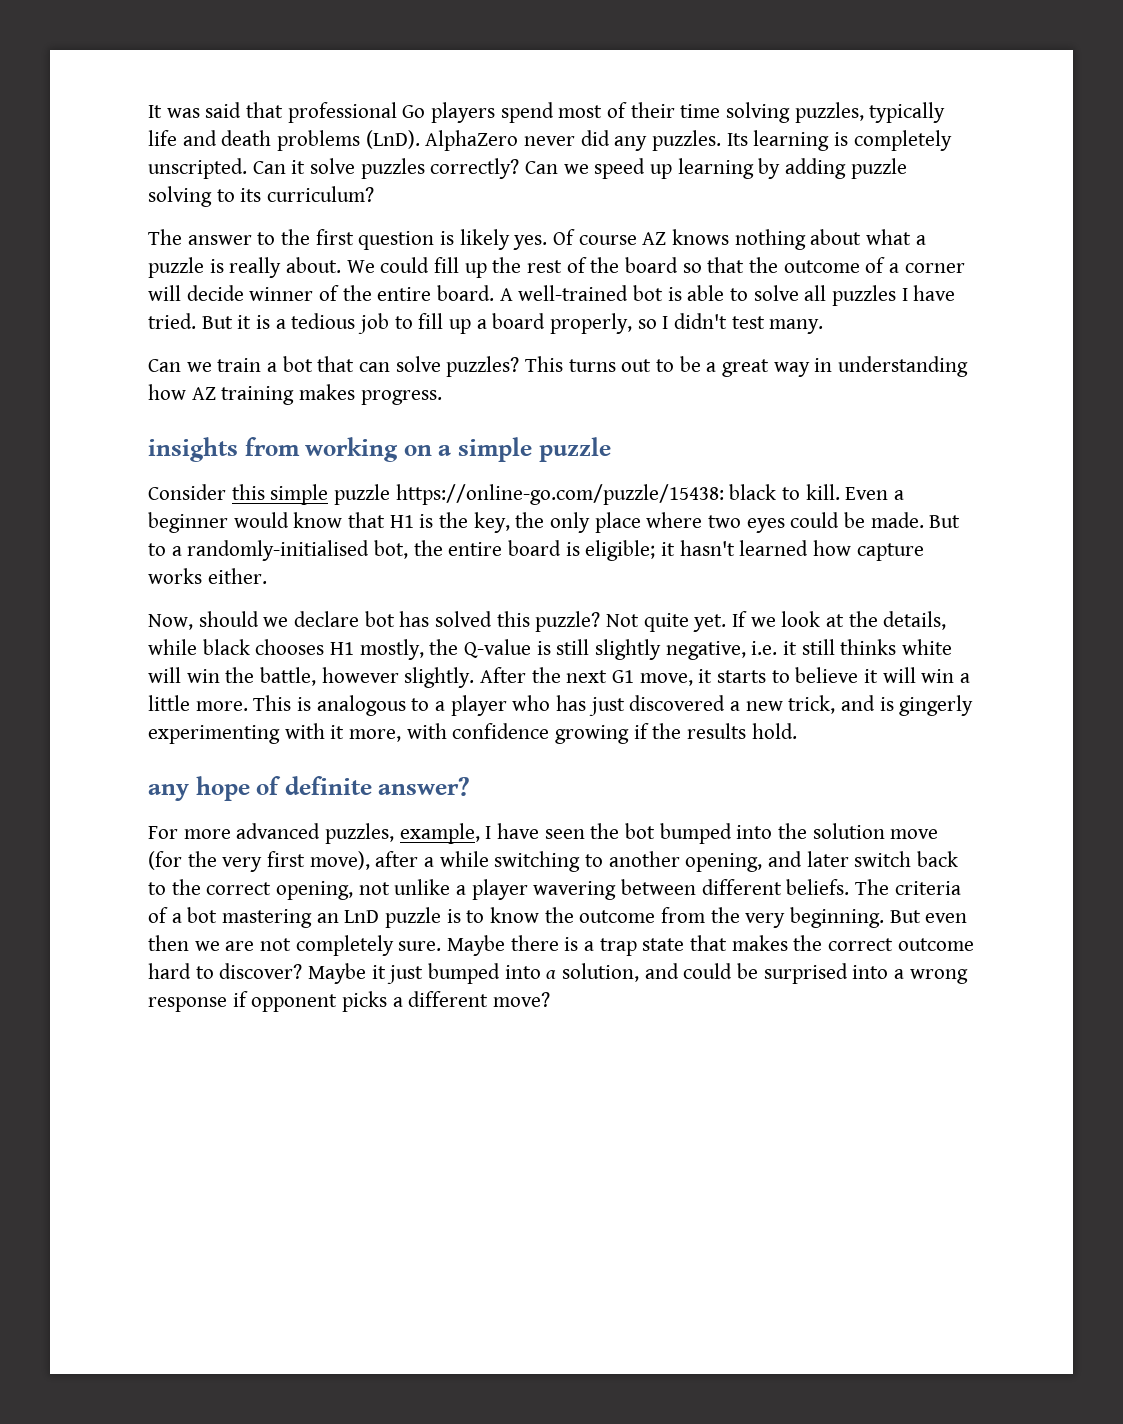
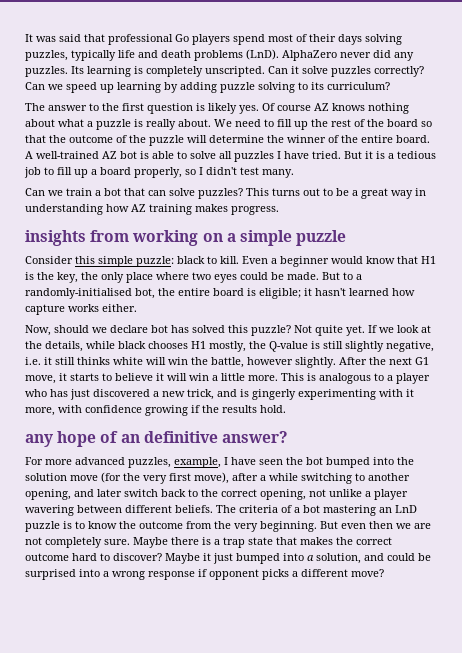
[680,104,721,118] time -> [338,34,362,45] days
[380,257,430,273] could -> [235,119,274,127] need to
[889,263,965,273] [148,285,244,301] a corner will decide -> [129,135,284,146] the puzzle will determine the
(629, 293) none -> [102,151,117,159] AZ
[334,484,724,505] puzzle https://online-go.com/puzzle/15438: -> [136,256,174,267] puzzle:
[284,776,372,795] definite -> [120,431,218,443] an definitive

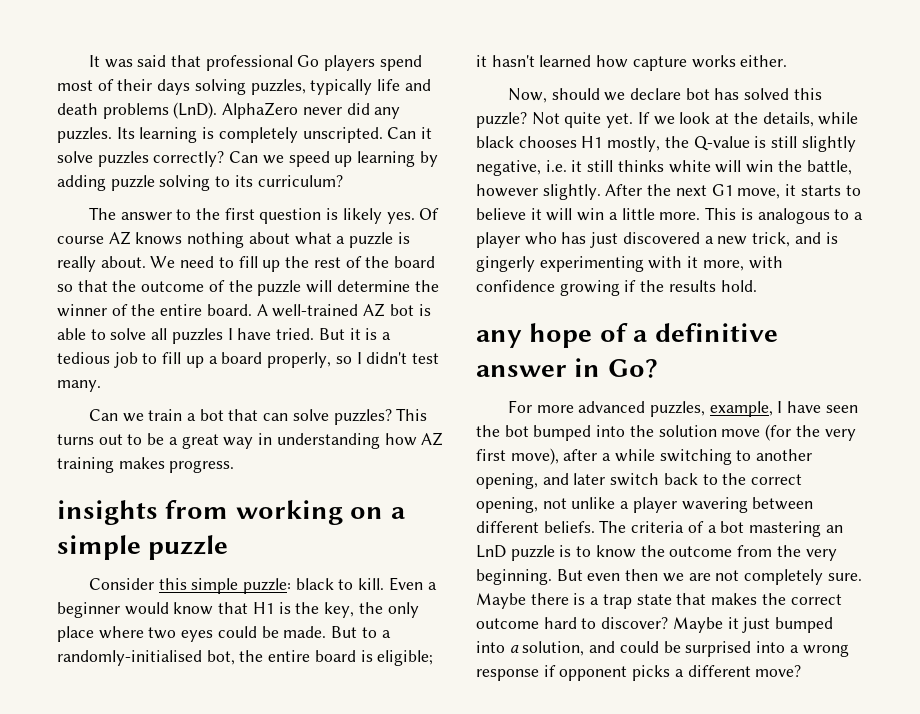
[120,431,288,443] an definitive answer? -> [633,323,778,342] [476,358,658,378] a definitive answer in Go?

